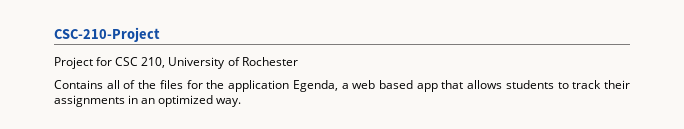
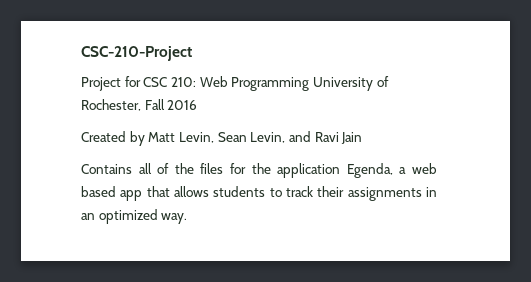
[141,57,298,69] 210, University of Rochester -> [170,76,389,91] [81,99,198,111] [81,131,363,146] 210: Web Programming University of Rochester, Fall 2016 // Created by Matt Levin, Sean Levin, and Ravi Jain

